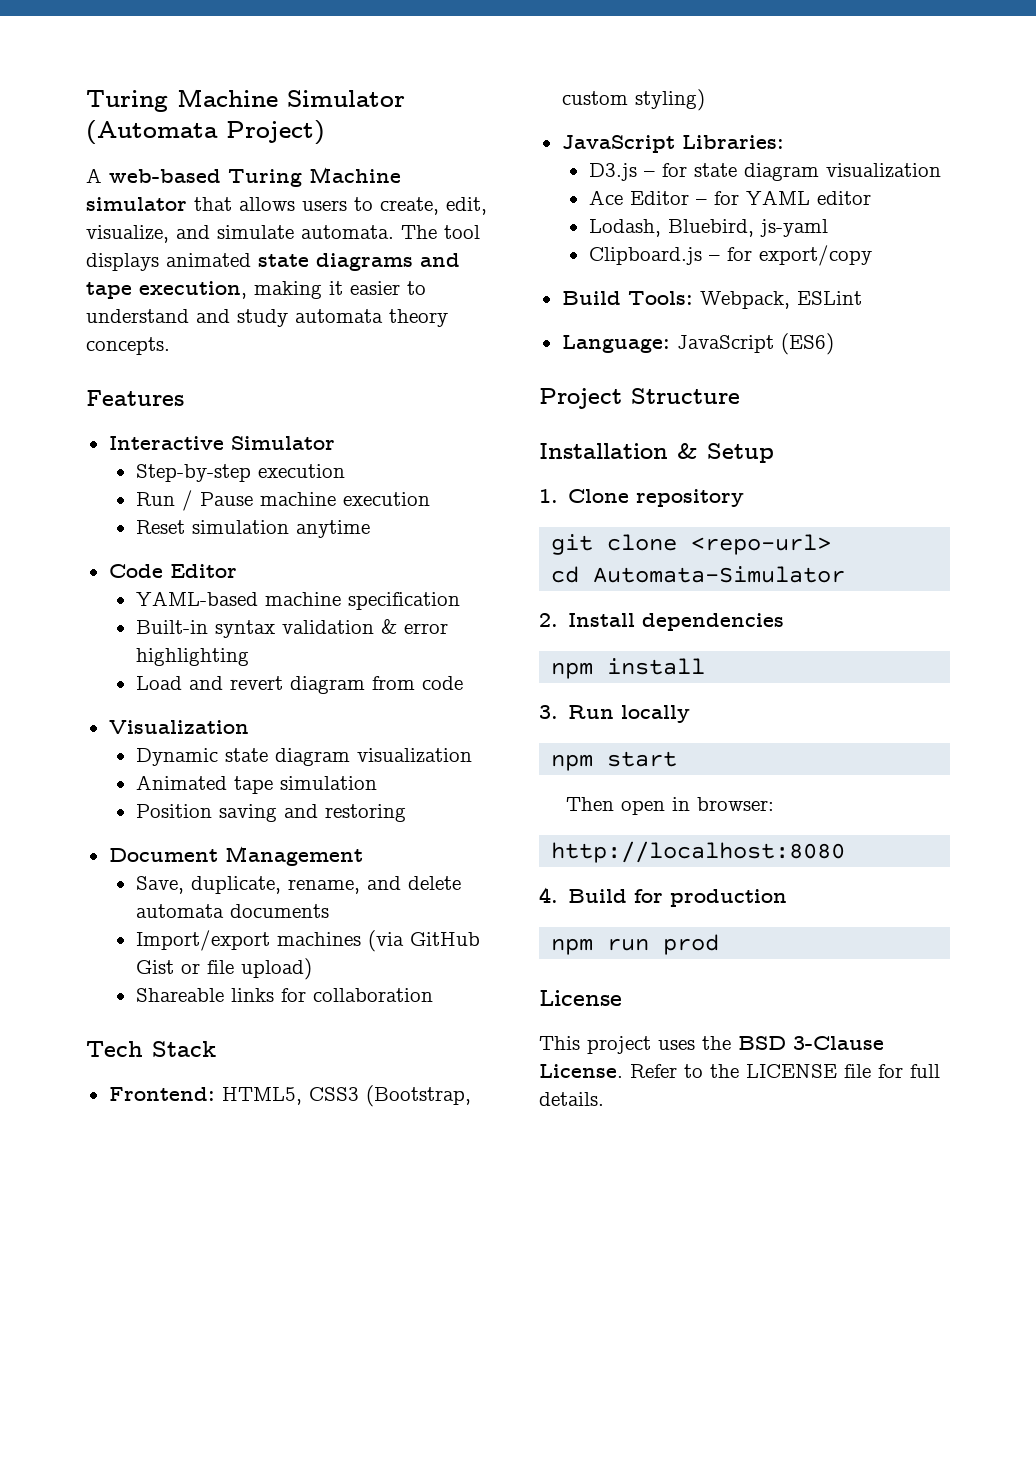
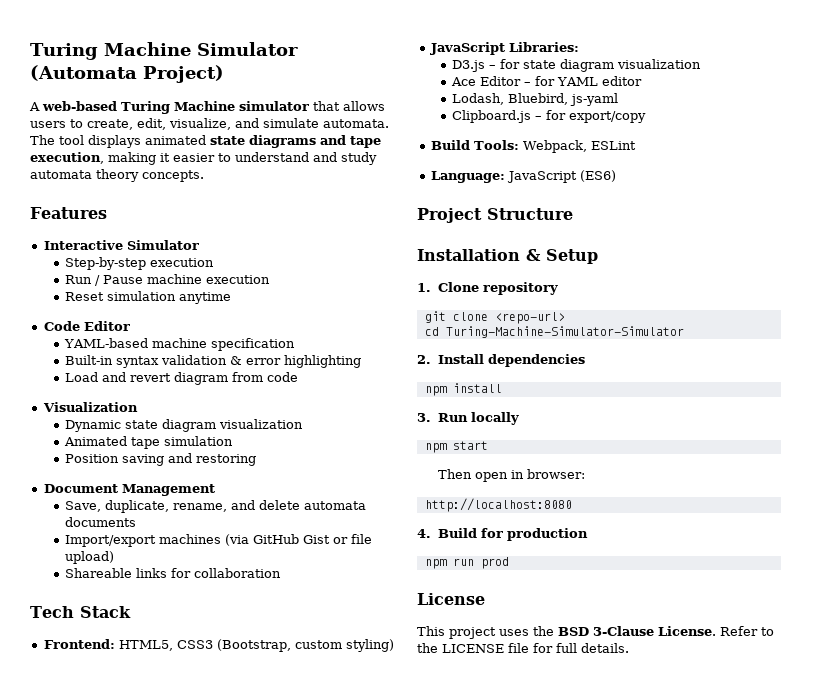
[593,566,846,583] Automata-Simulator -> [445,326,684,338] Turing-Machine-Simulator-Simulator

